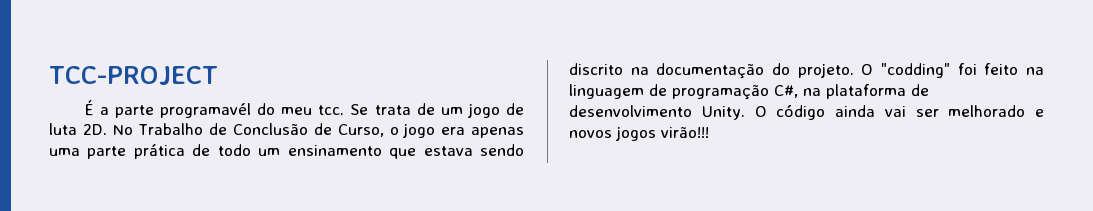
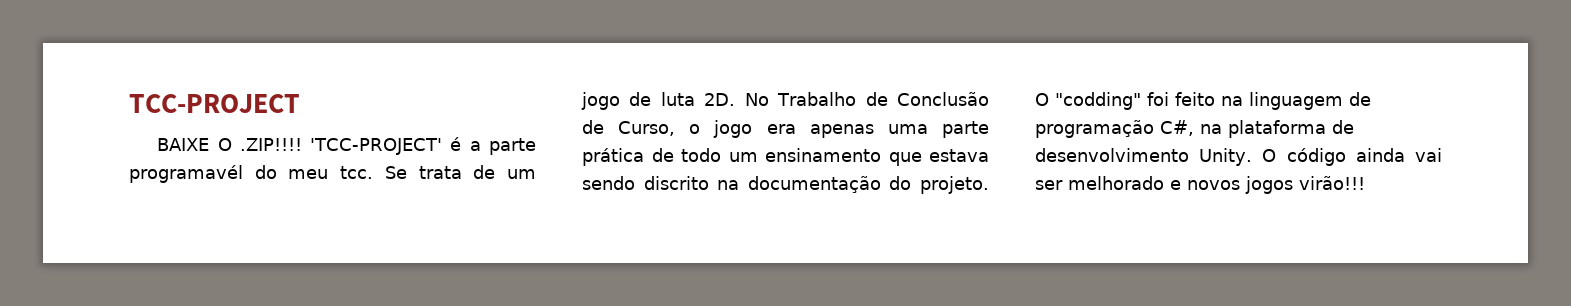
[84,100,94,116] É -> [157,137,462,155] BAIXE O .ZIP!!!! 'TCC-PROJECT' é

